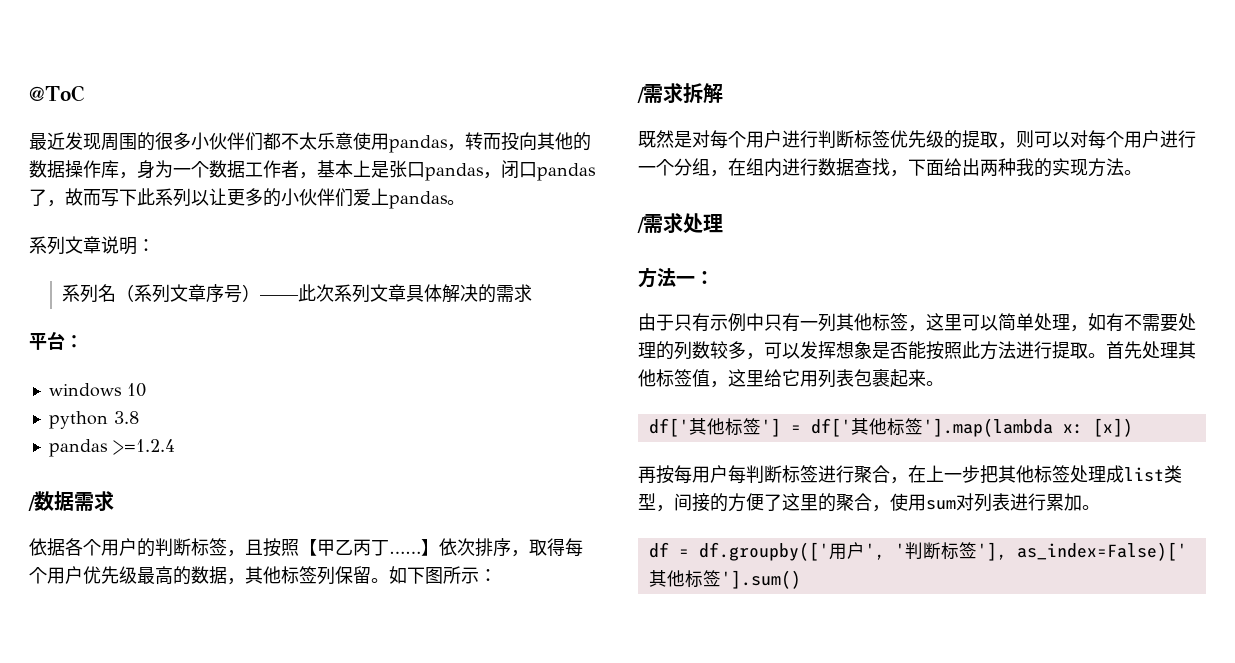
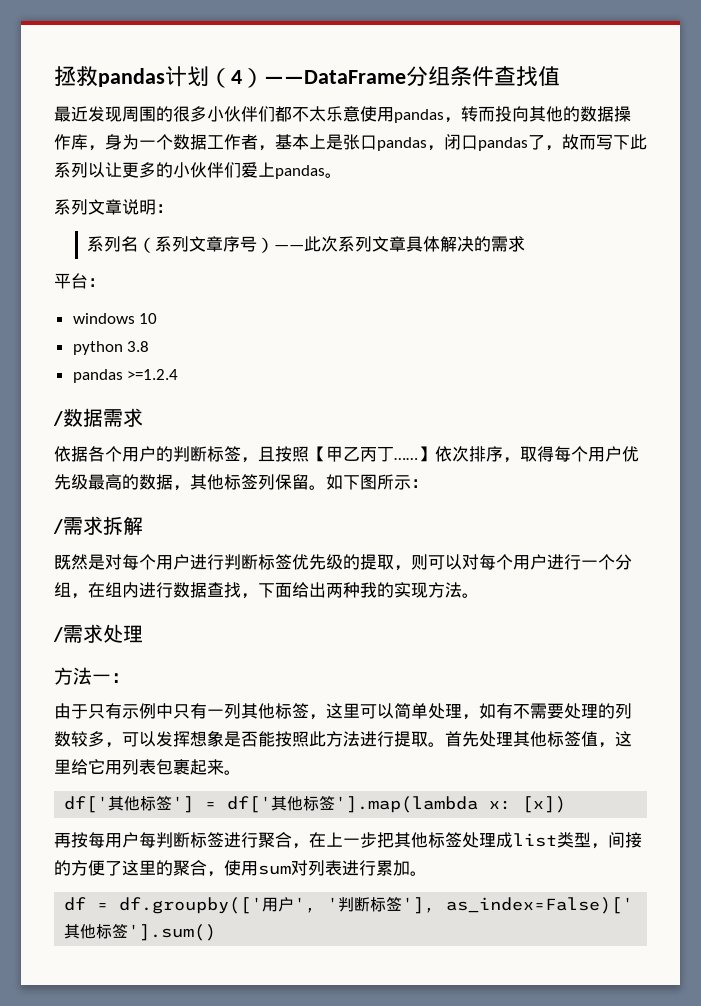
[29,85,84,102] @ToC -> [54,66,560,88] 拯救pandas计划（4）——DataFrame分组条件查找值

